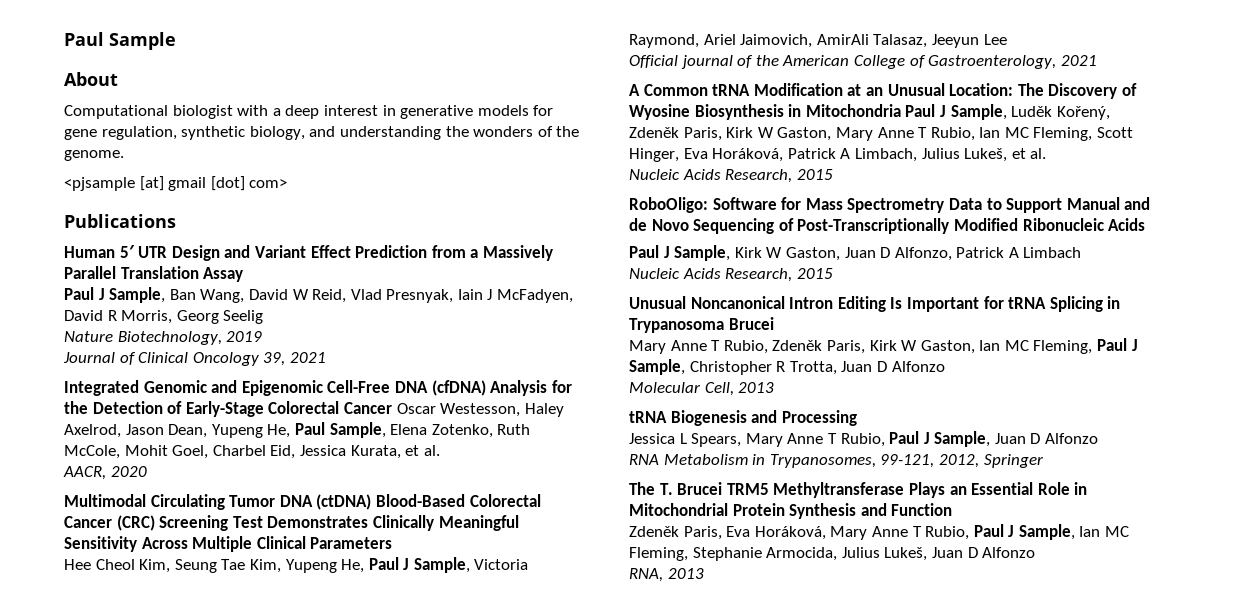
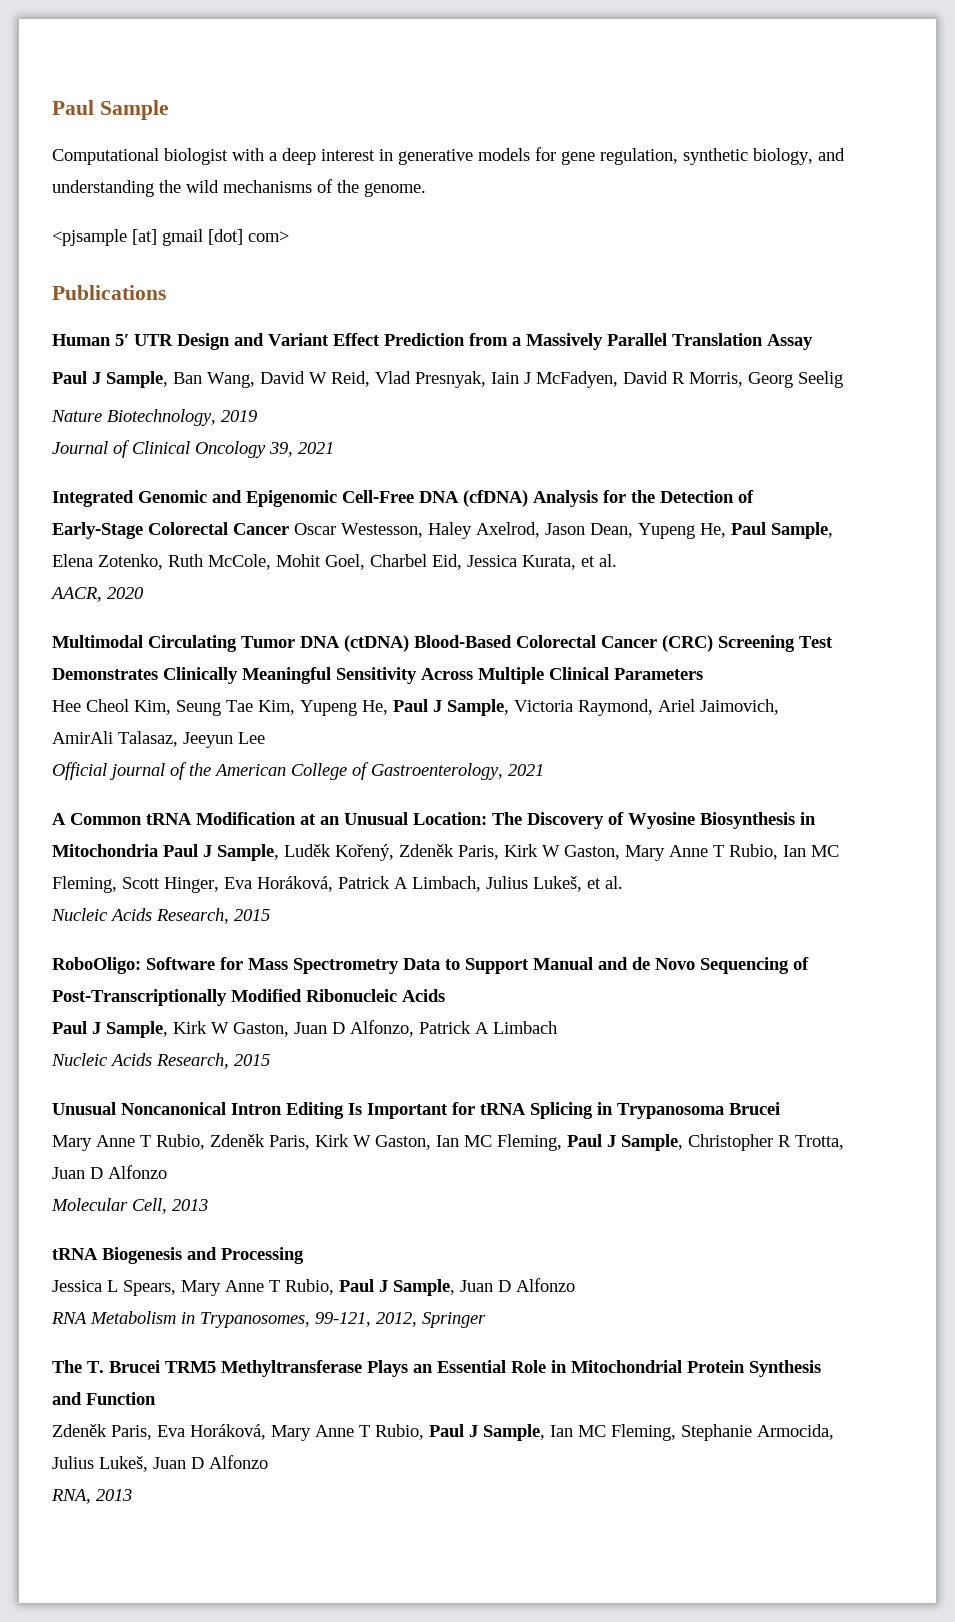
[64,72,118,86] // About -> (169, 110) none
[473,126,534,137] wonders -> [186,180,312,193] wild mechanisms

